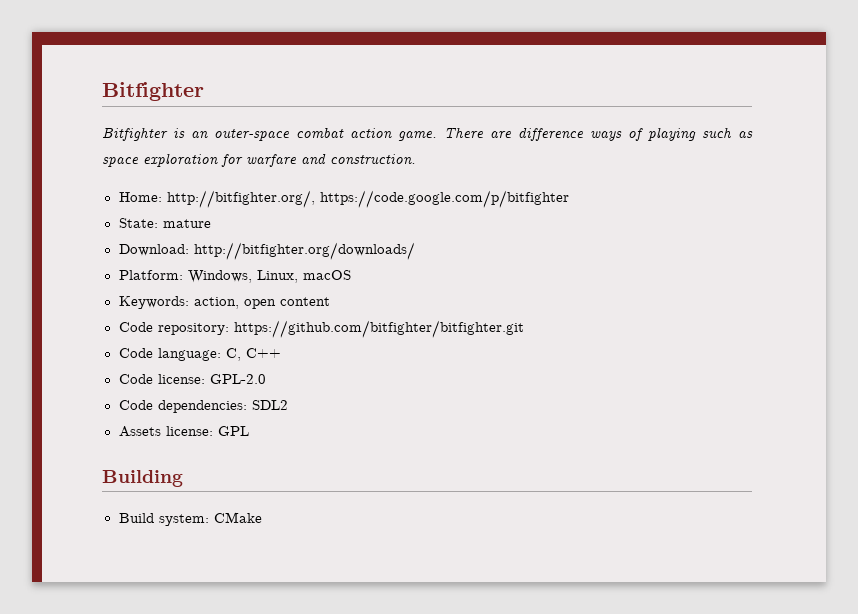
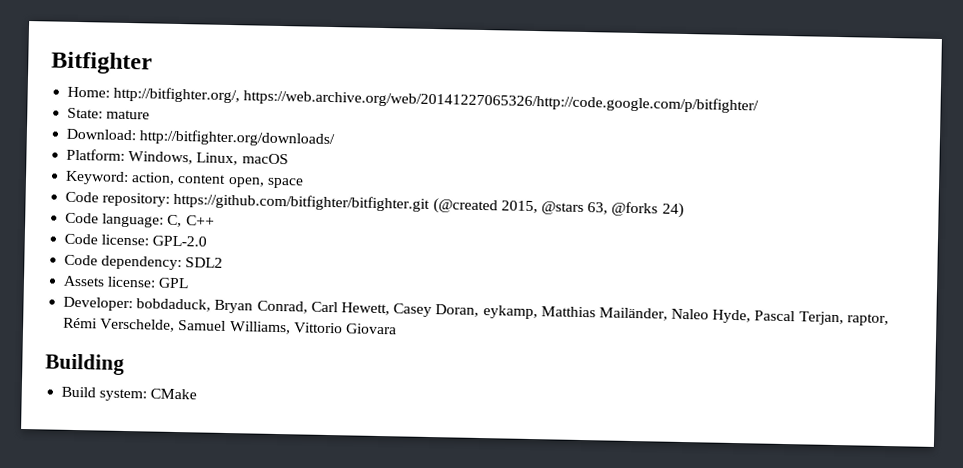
[102,82,204,101] [102,127,753,141] [102,153,416,167] Bitfighter // Bitfighter is an outer-space combat action game. There are difference ways of playing such as space exploration for warfare and construction. -> [51,51,153,75] Bitfighter
[319,190,569,208] https://code.google.com/p/bitfighter -> [243,89,760,114] https://web.archive.org/web/20141227065326/http://code.google.com/p/bitfighter/
[118,296,276,309] Keywords: action, open -> [65,170,176,186] Keyword: action,
(330, 301) none -> [227,176,304,189] open, space
(524, 329) none -> [432,198,684,218] (@created 2015, @stars 63, @forks 24)
[157,400,247,413] dependencies: -> [101,255,183,271] dependency:
(249, 431) none -> [63,296,889,327] [63,317,397,335] // Developer: bobdaduck, Bryan Conrad, Carl Hewett, Casey Doran, eykamp, Matthias Mailänder, Naleo Hyde, Pascal Terjan, raptor, Rémi Verschelde, Samuel Williams, Vittorio Giovara

